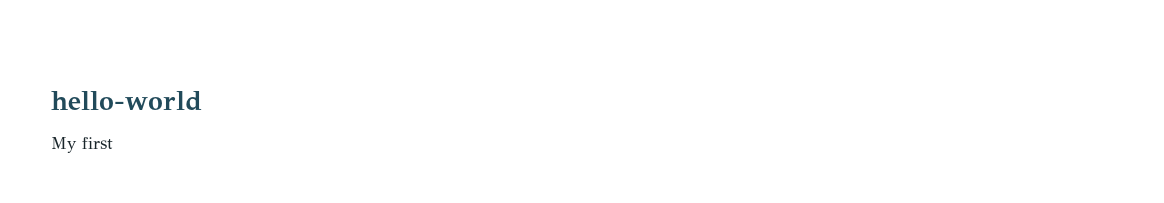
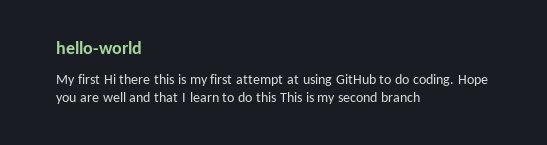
(113, 143) none -> [103,74,488,86] [56,92,420,104] Hi there this is my first attempt at using GitHub to do coding. Hope you are well and that I learn to do this This is my second branch

